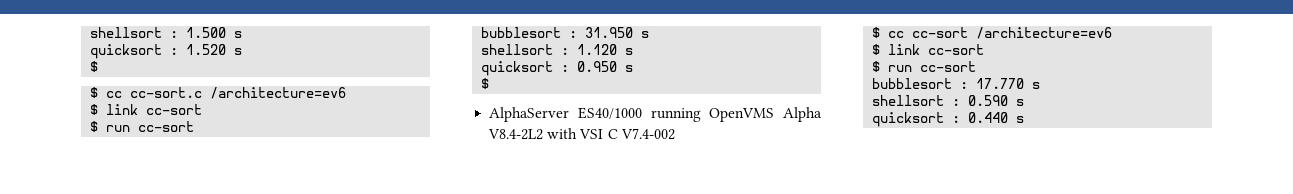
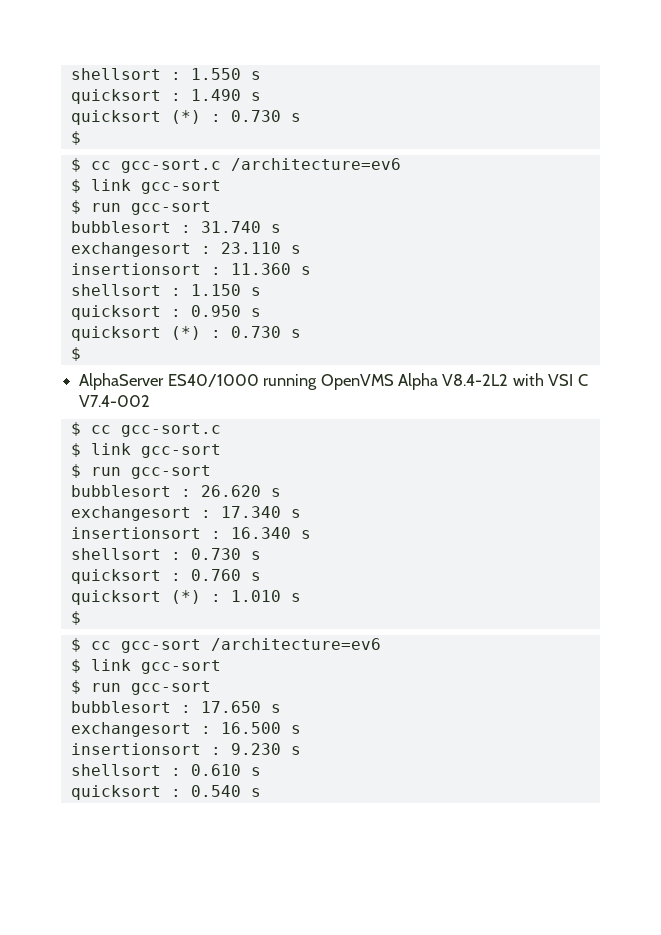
[90,27,243,38] [90,44,243,59] [90,61,99,72] [90,87,347,99] [90,104,203,115] [90,121,195,132] [481,27,650,38] [481,44,618,55] shellsort : 1.500 s // quicksort : 1.520 s // $ // $ cc cc-sort.c /architecture=ev6 // $ link cc-sort // $ run cc-sort // bubblesort : 31.950 s // shellsort : 1.120 -> [70,68,261,80] [70,89,261,104] [70,110,301,125] [70,131,81,145] [70,158,401,173] [70,179,221,194] [70,200,211,215] [70,221,281,233] [70,242,301,257] [70,263,311,275] [70,284,241,296] shellsort : 1.550 s // quicksort : 1.490 s // quicksort (*) : 0.730 s // $ // $ cc gcc-sort.c /architecture=ev6 // $ link gcc-sort // $ run gcc-sort // bubblesort : 31.740 s // exchangesort : 23.110 s // insertionsort : 11.360 s // shellsort : 1.150
(634, 68) none -> [70,326,301,341] // quicksort (*) : 0.730 s
[912,27,1113,39] [872,44,985,55] [872,61,977,72] [872,78,1041,89] [872,95,1025,106] [872,112,1009,127] cc-sort /architecture=ev6 // $ link cc-sort // $ run cc-sort // bubblesort : 17.770 s // shellsort : 0.590 s // quicksort : 0.440 -> [120,423,221,437] [70,443,221,458] [70,464,211,479] [70,485,281,497] [70,506,301,521] [70,527,311,539] [70,548,261,560] [70,569,261,584] [70,590,301,605] [70,611,81,625] [70,638,381,653] [70,659,221,674] [70,680,211,695] [70,701,281,713] [70,722,301,737] [70,743,301,755] [70,764,261,776] [70,785,241,800] gcc-sort.c // $ link gcc-sort // $ run gcc-sort // bubblesort : 26.620 s // exchangesort : 17.340 s // insertionsort : 16.340 s // shellsort : 0.730 s // quicksort : 0.760 s // quicksort (*) : 1.010 s // $ // $ cc gcc-sort /architecture=ev6 // $ link gcc-sort // $ run gcc-sort // bubblesort : 17.650 s // exchangesort : 16.500 s // insertionsort : 9.230 s // shellsort : 0.610 s // quicksort : 0.540

